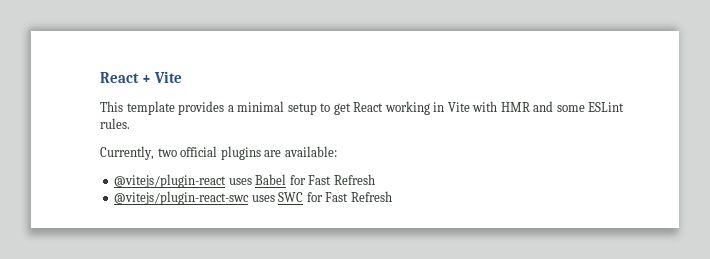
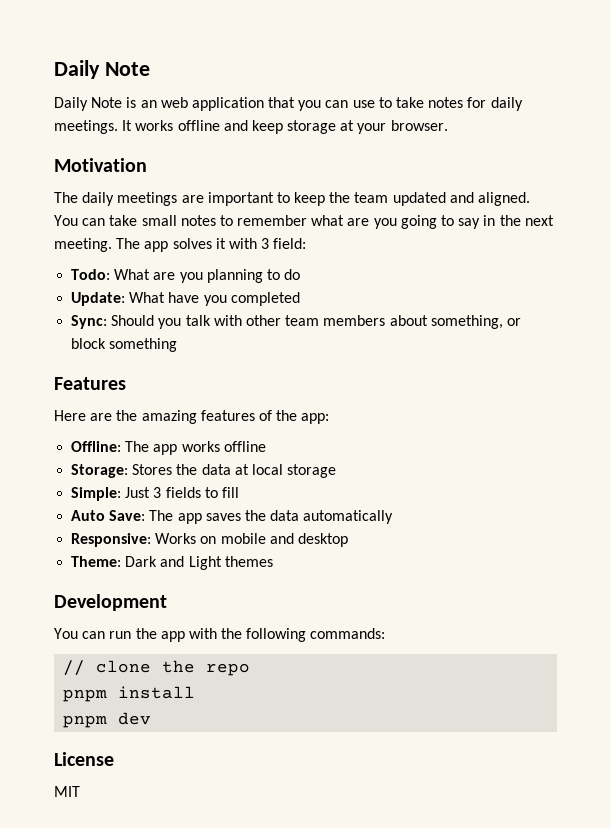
[100,71,183,83] [100,101,625,115] [100,118,130,129] [100,146,337,160] [114,174,375,188] [114,191,392,205] React + Vite // This template provides a minimal setup to get React working in Vite with HMR and some ESLint rules. // Currently, two official plugins are available: // @vitejs/plugin-react uses Babel for Fast Refresh // @vitejs/plugin-react-swc uses SWC for Fast Refresh -> [54,60,150,79] [54,97,523,111] [54,120,448,134] [54,158,147,172] [54,192,531,206] [54,215,554,229] [54,238,307,252] [71,269,301,283] [71,292,300,306] [71,315,521,329] [71,338,178,352] [54,377,126,390] [54,410,330,424] [71,441,266,455] [71,464,337,478] [71,487,239,501] [71,510,394,524] [71,533,348,547] [71,556,273,570] [54,594,167,611] [54,628,386,642] [63,660,251,676] [63,686,196,702] [63,712,152,728] [54,752,114,766] [54,786,80,797] Daily Note // Daily Note is an web application that you can use to take notes for daily meetings. It works offline and keep storage at your browser. // Motivation // The daily meetings are important to keep the team updated and aligned. You can take small notes to remember what are you going to say in the next meeting. The app solves it with 3 field: // Todo: What are you planning to do // Update: What have you completed // Sync: Should you talk with other team members about something, or block something // Features // Here are the amazing features of the app: // Offline: The app works offline // Storage: Stores the data at local storage // Simple: Just 3 fields to fill // Auto Save: The app saves the data automatically // Responsive: Works on mobile and desktop // Theme: Dark and Light themes // Development // You can run the app with the following commands: // // clone the repo // pnpm install // pnpm dev // License // MIT

